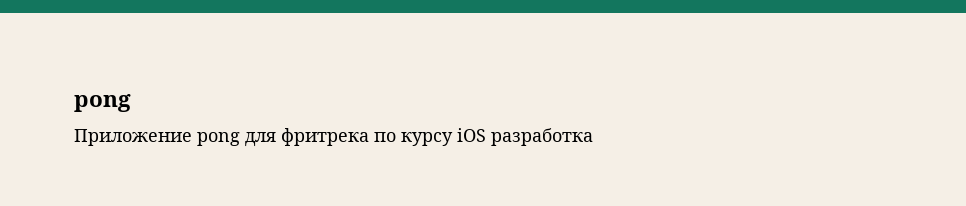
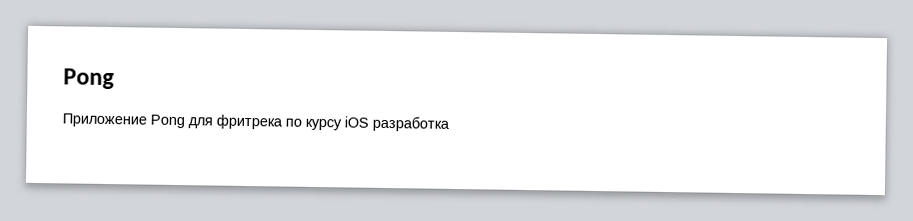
[74,94,131,112] pong -> [63,68,115,90] Pong
[197,132,240,146] pong -> [150,114,185,129] Pong

